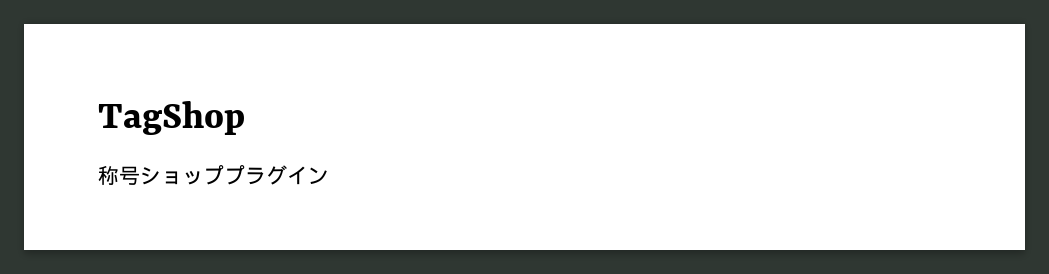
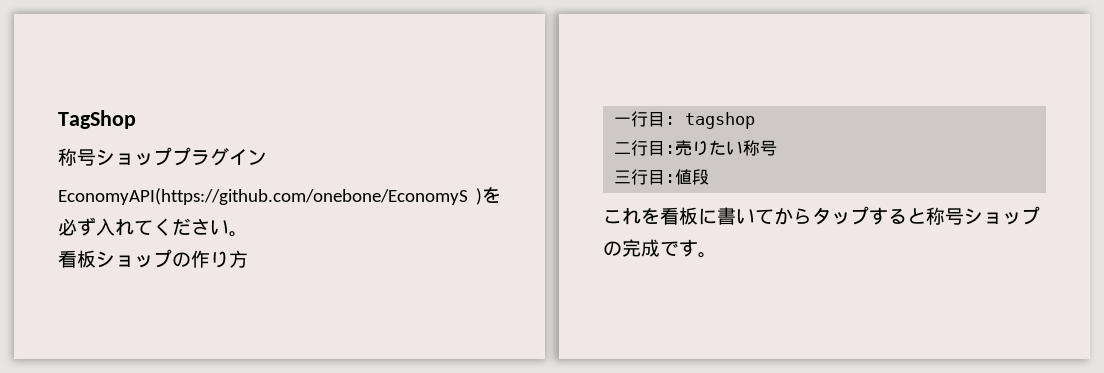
(329, 176) none -> [58,187,501,205] [58,217,248,237] [58,249,248,268] [614,111,756,129] [614,140,778,156] [614,169,710,185] [603,206,1040,225] [603,239,717,258] // EconomyAPI(https://github.com/onebone/EconomyS )を必ず入れてください。 // 看板ショップの作り方 // 一行目: tagshop // 二行目:売りたい称号 // 三行目:値段 // これを看板に書いてからタップすると称号ショップの完成です。

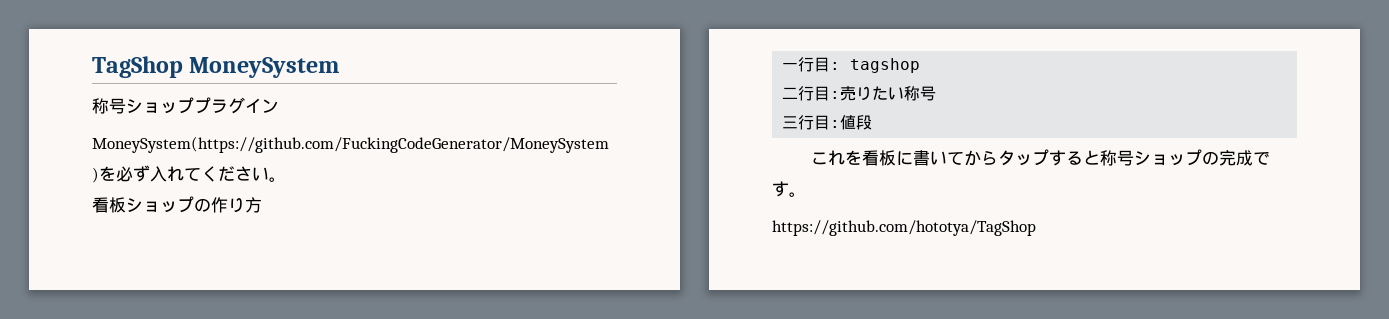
(136, 119) none -> [189,57,340,78] MoneySystem
[58,188,468,205] EconomyAPI(https://github.com/onebone/EconomyS -> [92,136,609,153] MoneySystem(https://github.com/FuckingCodeGenerator/MoneySystem
(717, 255) none -> [772,220,1036,236] // https://github.com/hototya/TagShop

